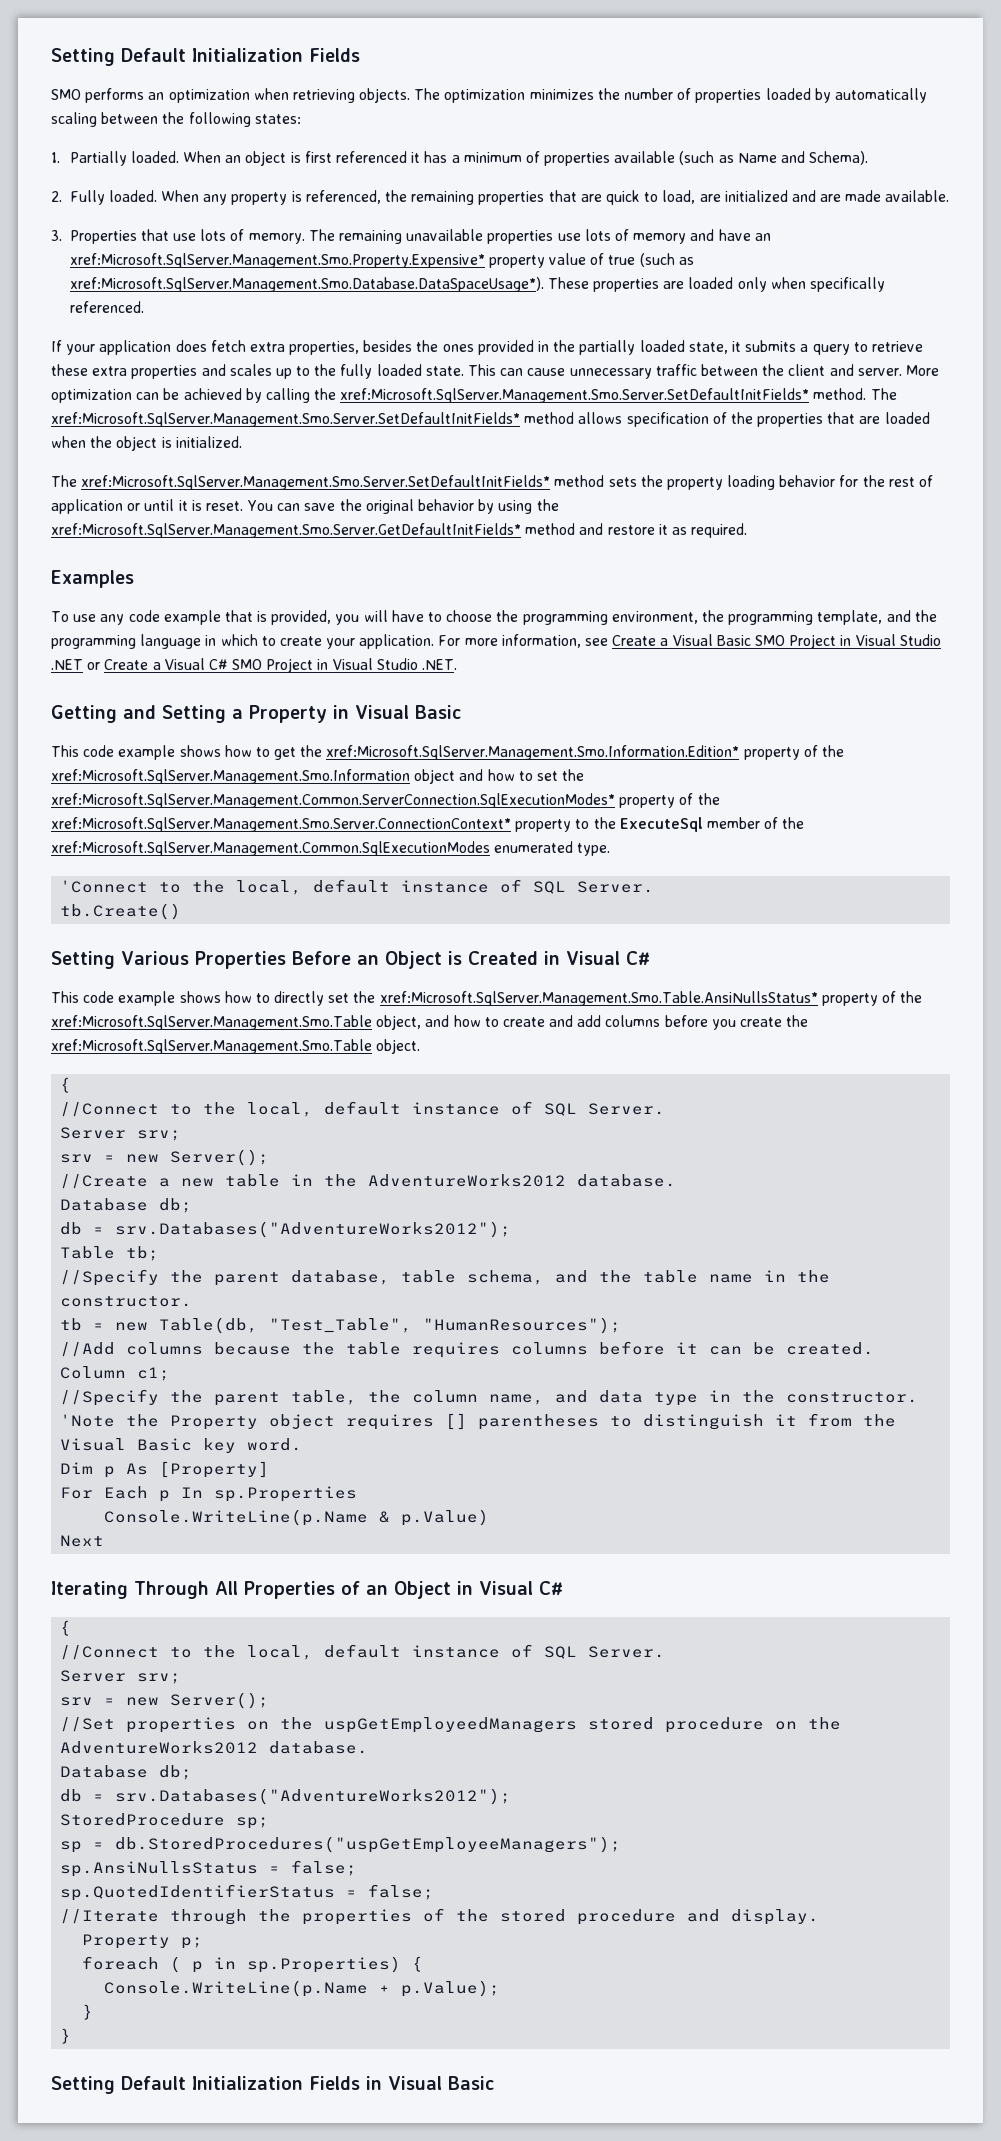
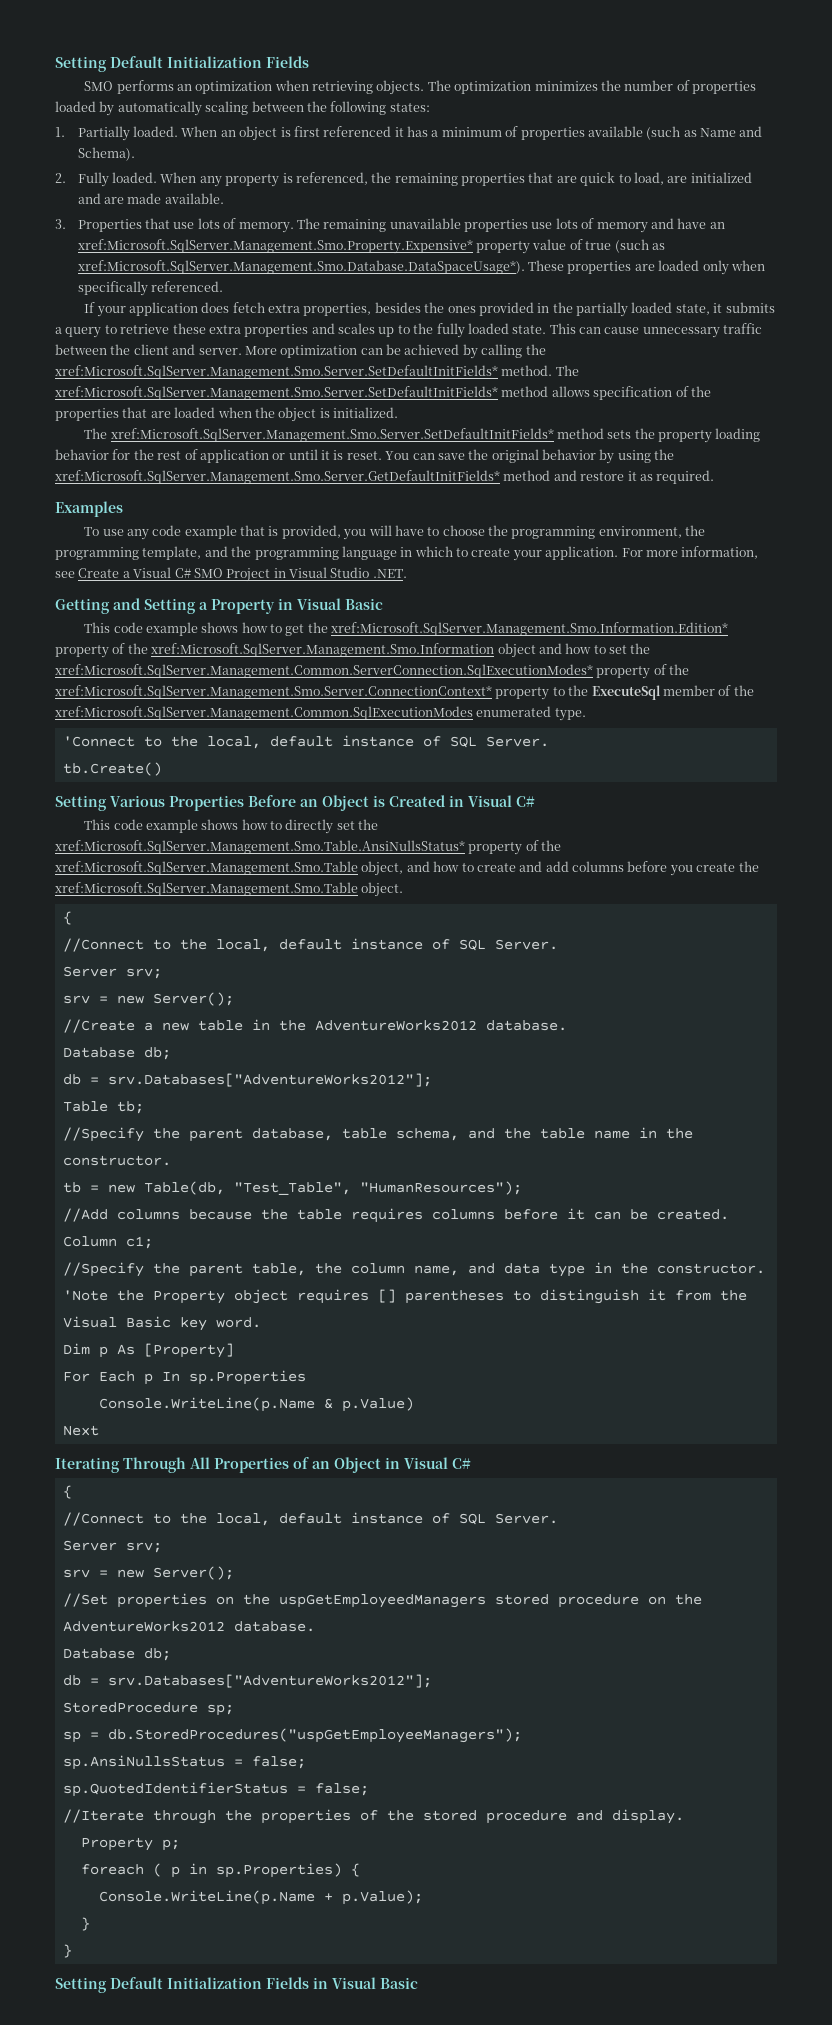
[716,634,941,649] [51,658,205,670] Basic SMO Project in Visual Studio .NET or Create a Visual -> (172, 572) none
[115,1221,512,1238] srv.Databases("AdventureWorks2012"); -> [107,1073,432,1087] srv.Databases["AdventureWorks2012"];
[115,1788,512,1805] srv.Databases("AdventureWorks2012"); -> [107,1674,432,1688] srv.Databases["AdventureWorks2012"];

